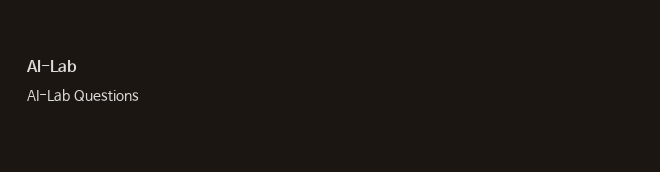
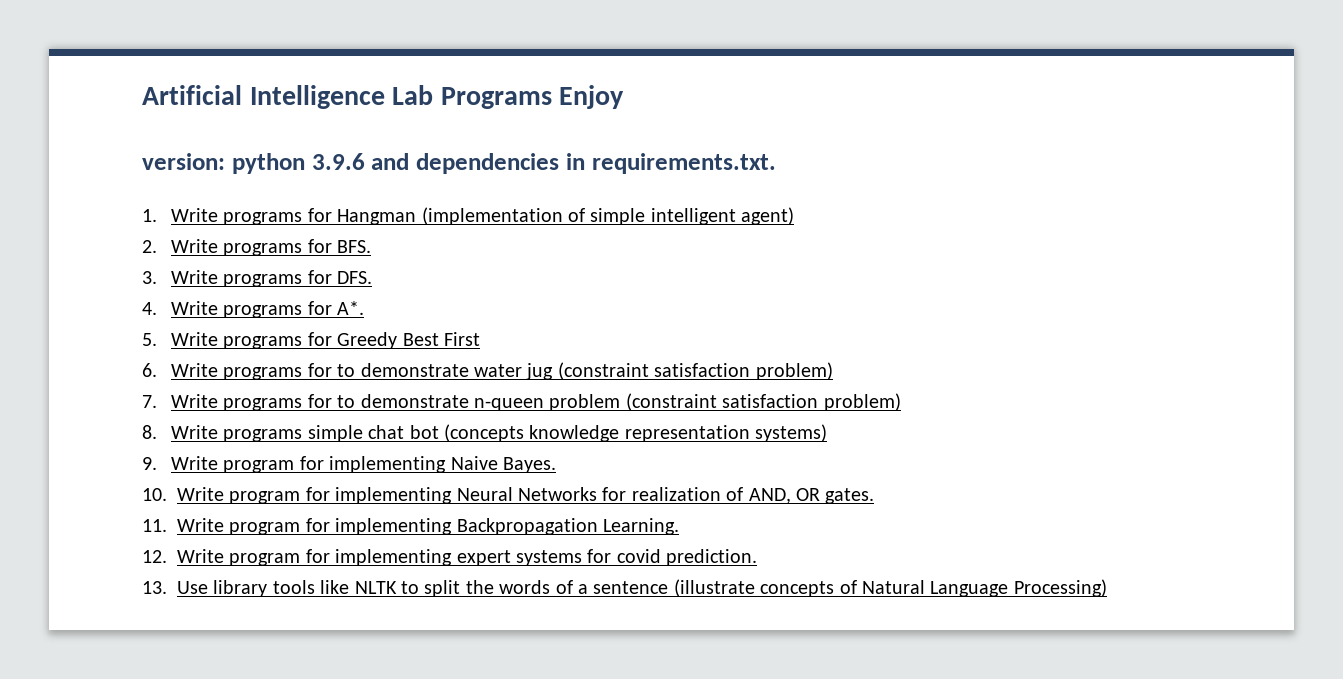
[26,60,77,72] [27,89,139,102] AI-Lab // AI-Lab Questions -> [142,85,625,109] [142,153,776,174] [142,207,795,225] [142,239,372,256] [142,270,373,287] [142,301,365,318] [142,332,481,349] [142,362,833,380] [142,393,901,411] [142,424,828,442] [142,456,557,473] [142,487,875,504] [142,518,679,535] [142,549,758,566] [142,579,1107,597] Artificial Intelligence Lab Programs Enjoy // version: python 3.9.6 and dependencies in requirements.txt. // 1. Write programs for Hangman (implementation of simple intelligent agent) // 2. Write programs for BFS. // 3. Write programs for DFS. // 4. Write programs for A*. // 5. Write programs for Greedy Best First // 6. Write programs for to demonstrate water jug (constraint satisfaction problem) // 7. Write programs for to demonstrate n-queen problem (constraint satisfaction problem) // 8. Write programs simple chat bot (concepts knowledge representation systems) // 9. Write program for implementing Naive Bayes. // 10. Write program for implementing Neural Networks for realization of AND, OR gates. // 11. Write program for implementing Backpropagation Learning. // 12. Write program for implementing expert systems for covid prediction. // 13. Use library tools like NLTK to split the words of a sentence (illustrate concepts of Natural Language Processing)

